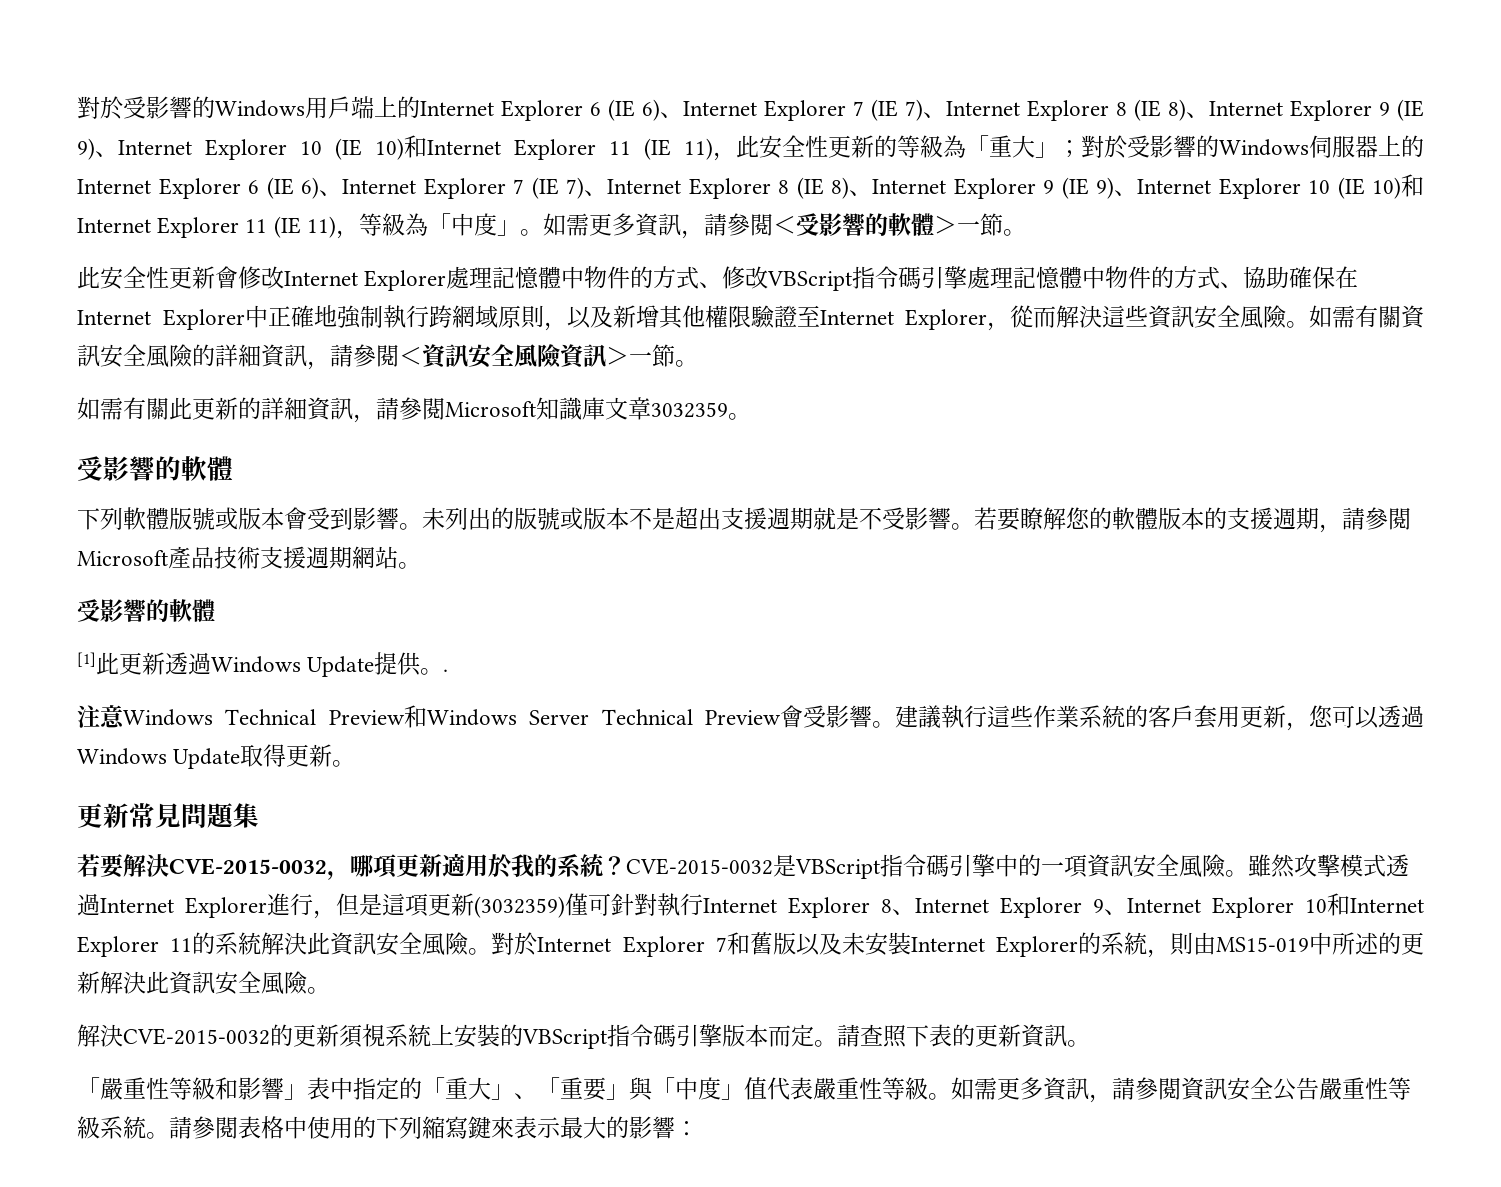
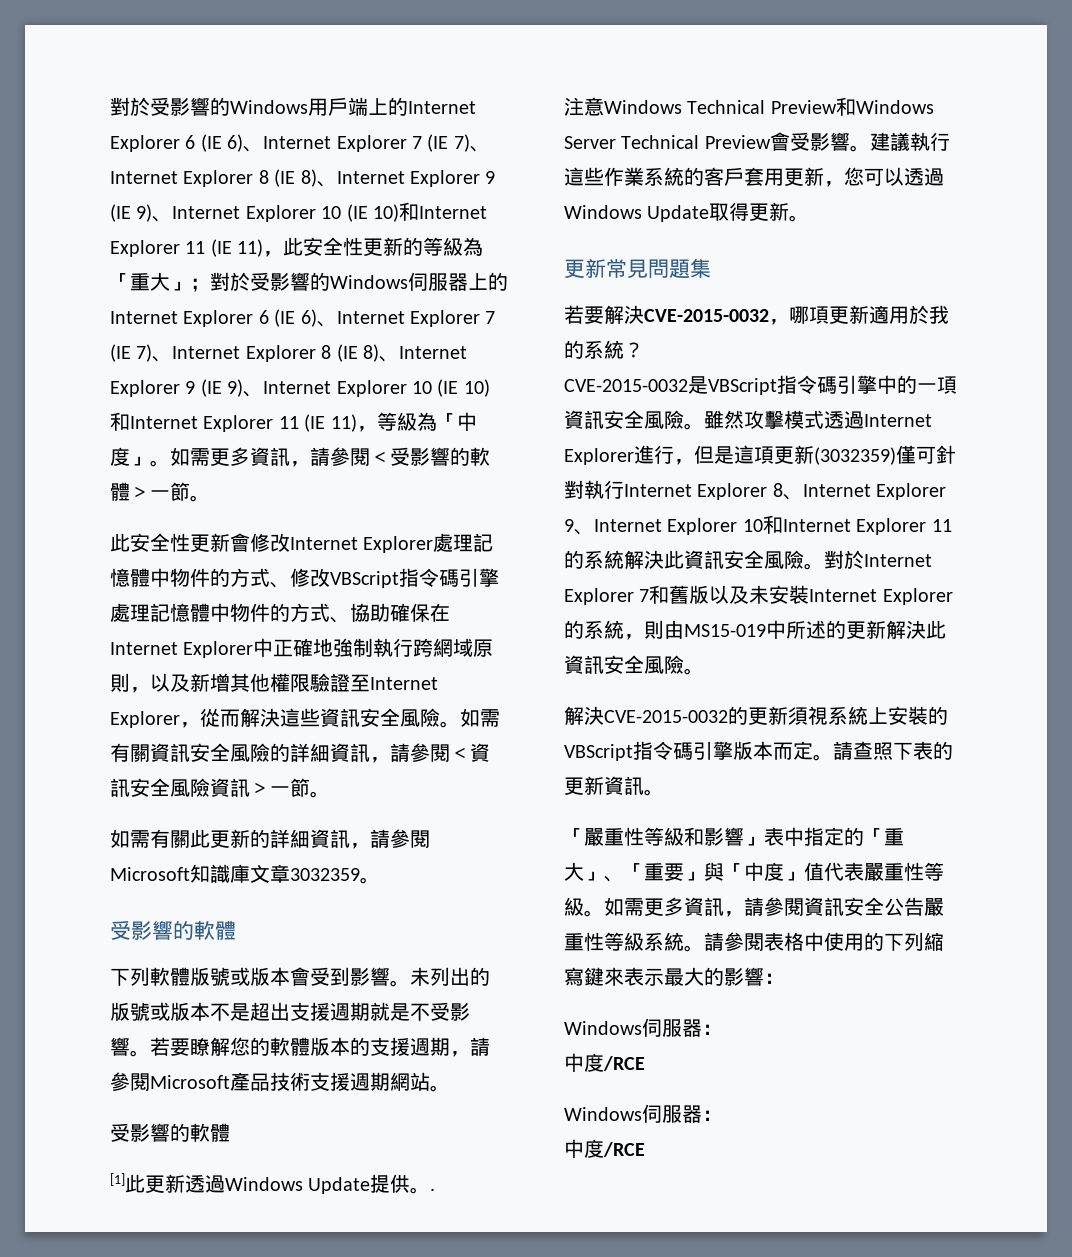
(626, 865) none -> (644, 350) //
(698, 1128) none -> [564,1018,722,1037] [564,1053,645,1072] [564,1104,722,1123] [564,1139,645,1158] // Windows伺服器： // 中度/RCE // Windows伺服器： // 中度/RCE

